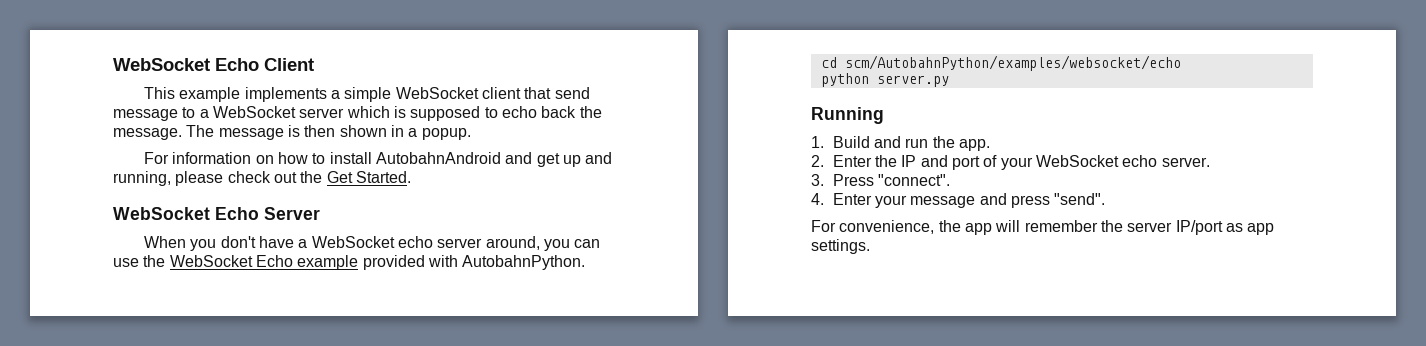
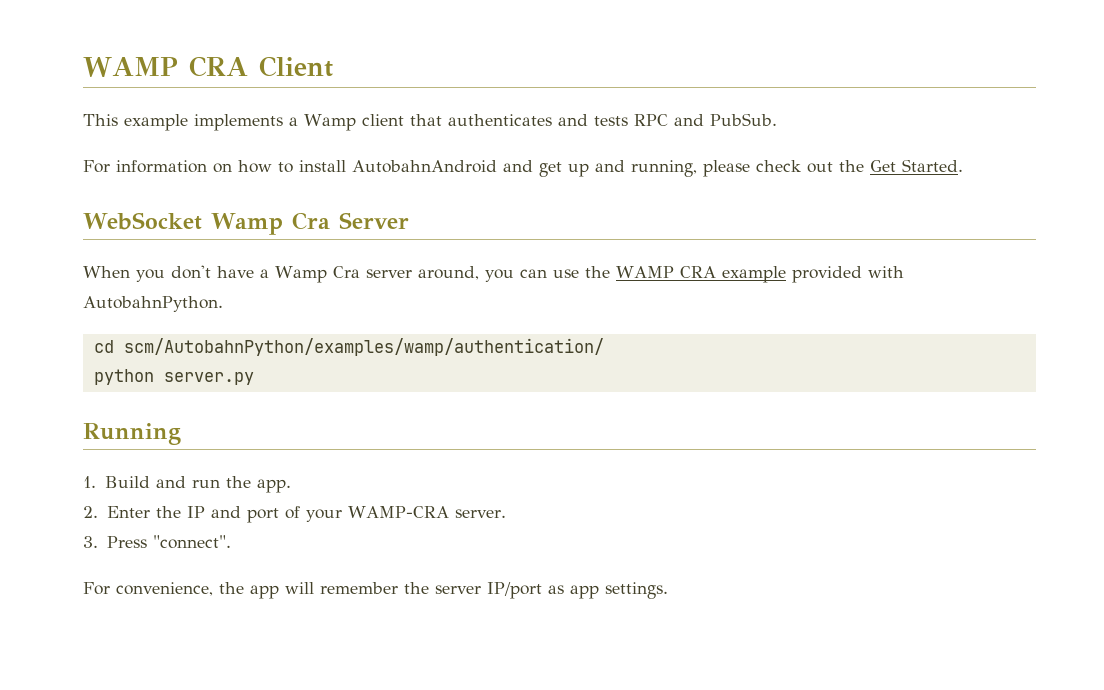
[113,58,259,71] WebSocket Echo -> [83,56,248,77] WAMP CRA
[344,87,590,102] [113,106,602,121] [113,125,471,140] simple WebSocket client that send message to a WebSocket server which is supposed to echo back the message. The message is then shown in a popup. -> [304,113,777,131] Wamp client that authenticates and tests RPC and PubSub.
[215,207,259,220] Echo -> [210,212,330,235] Wamp Cra
[311,236,434,248] WebSocket echo -> [275,266,360,283] Wamp Cra
[169,255,293,267] WebSocket Echo -> [615,266,716,278] WAMP CRA
[844,55,1181,71] scm/AutobahnPython/examples/websocket/echo -> [123,338,604,356] scm/AutobahnPython/examples/wamp/authentication/
[1035,155,1158,167] WebSocket echo -> [347,506,449,518] WAMP-CRA
[811,193,1106,208] // 4. Enter your message and press "send". -> (231, 542) none

